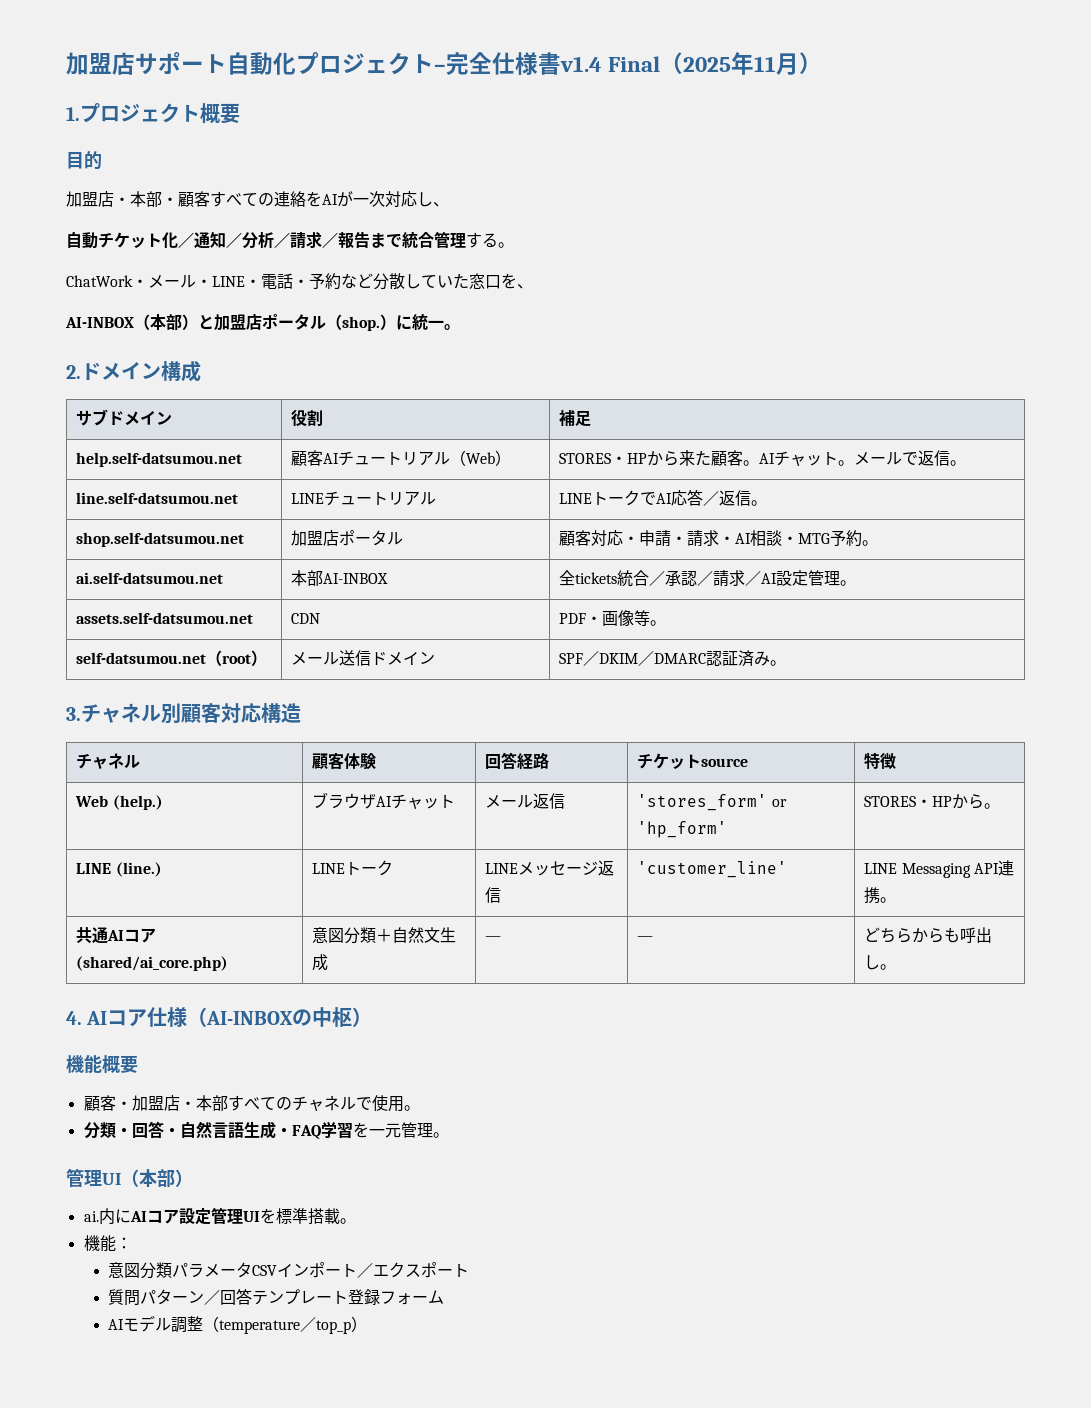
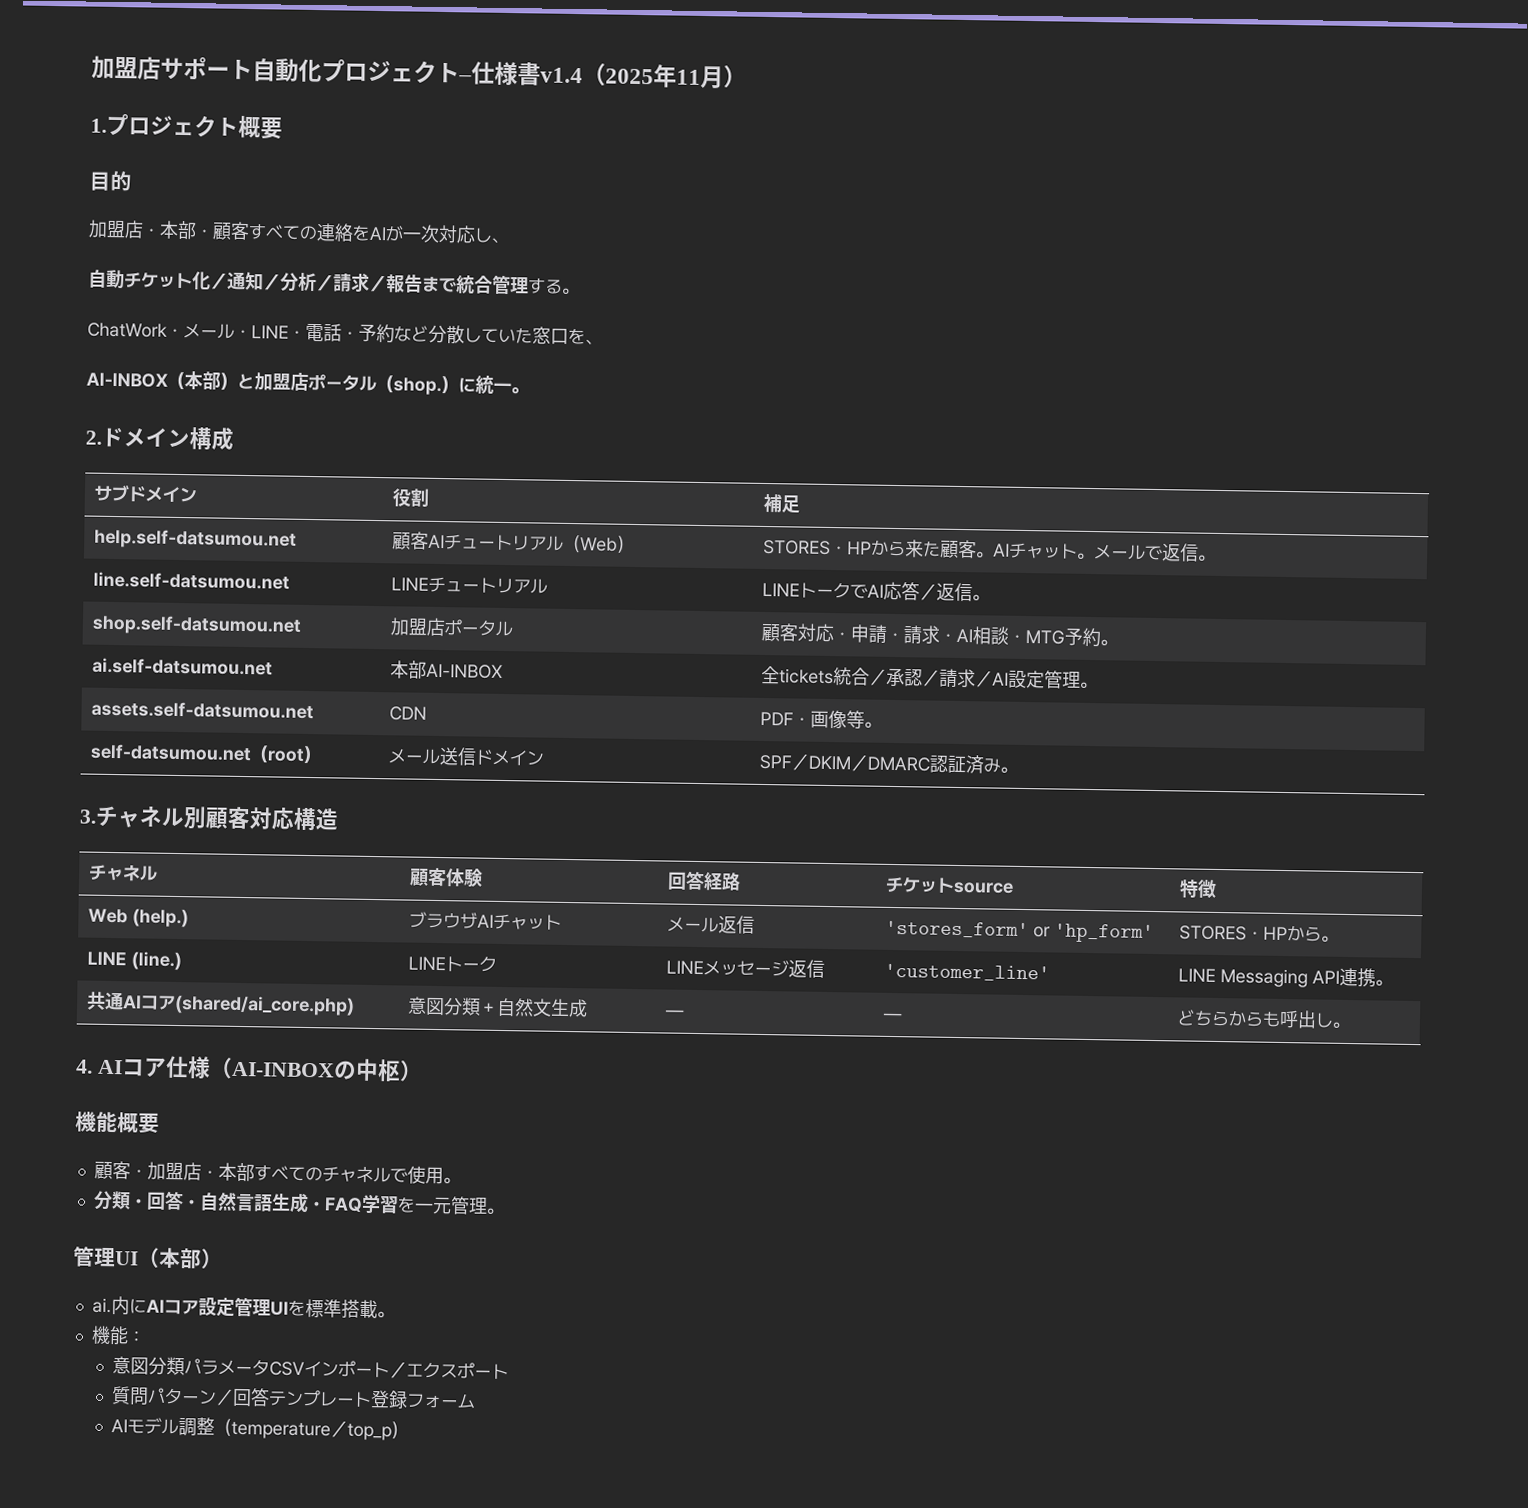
[446,52,492,75] 完全 -> (472, 78) none
[608,56,661,72] Final -> (583, 75) none

